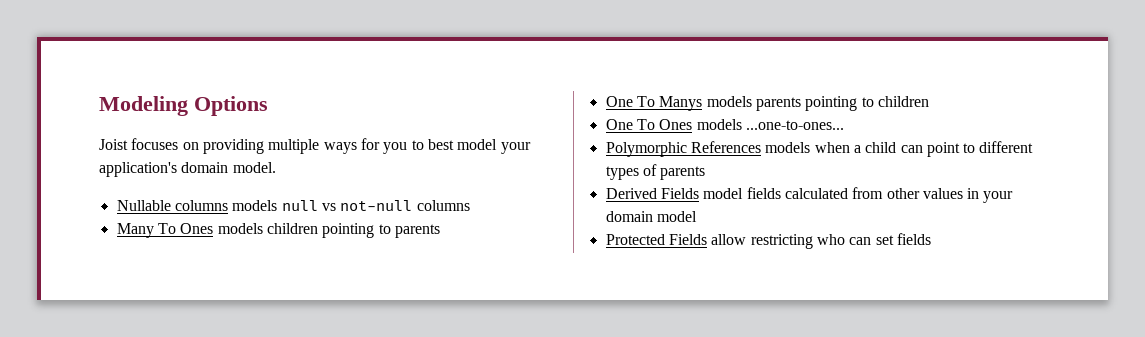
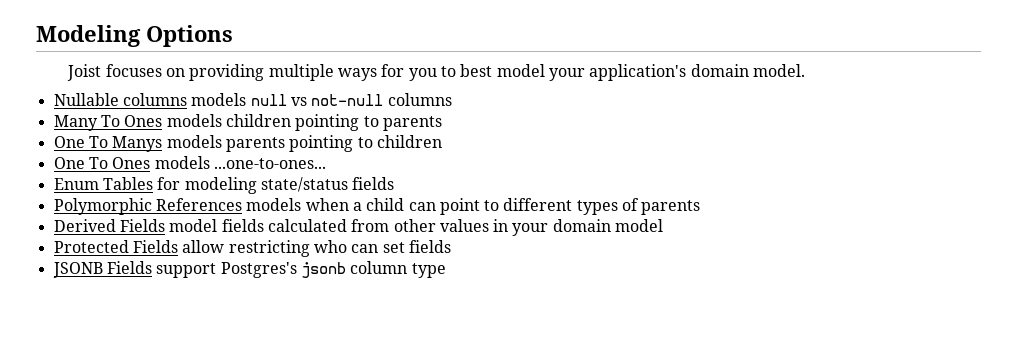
(844, 125) none -> [53,177,395,194] // Enum Tables for modeling state/status fields
(931, 239) none -> [52,261,446,278] // JSONB Fields support Postgres's jsonb column type

